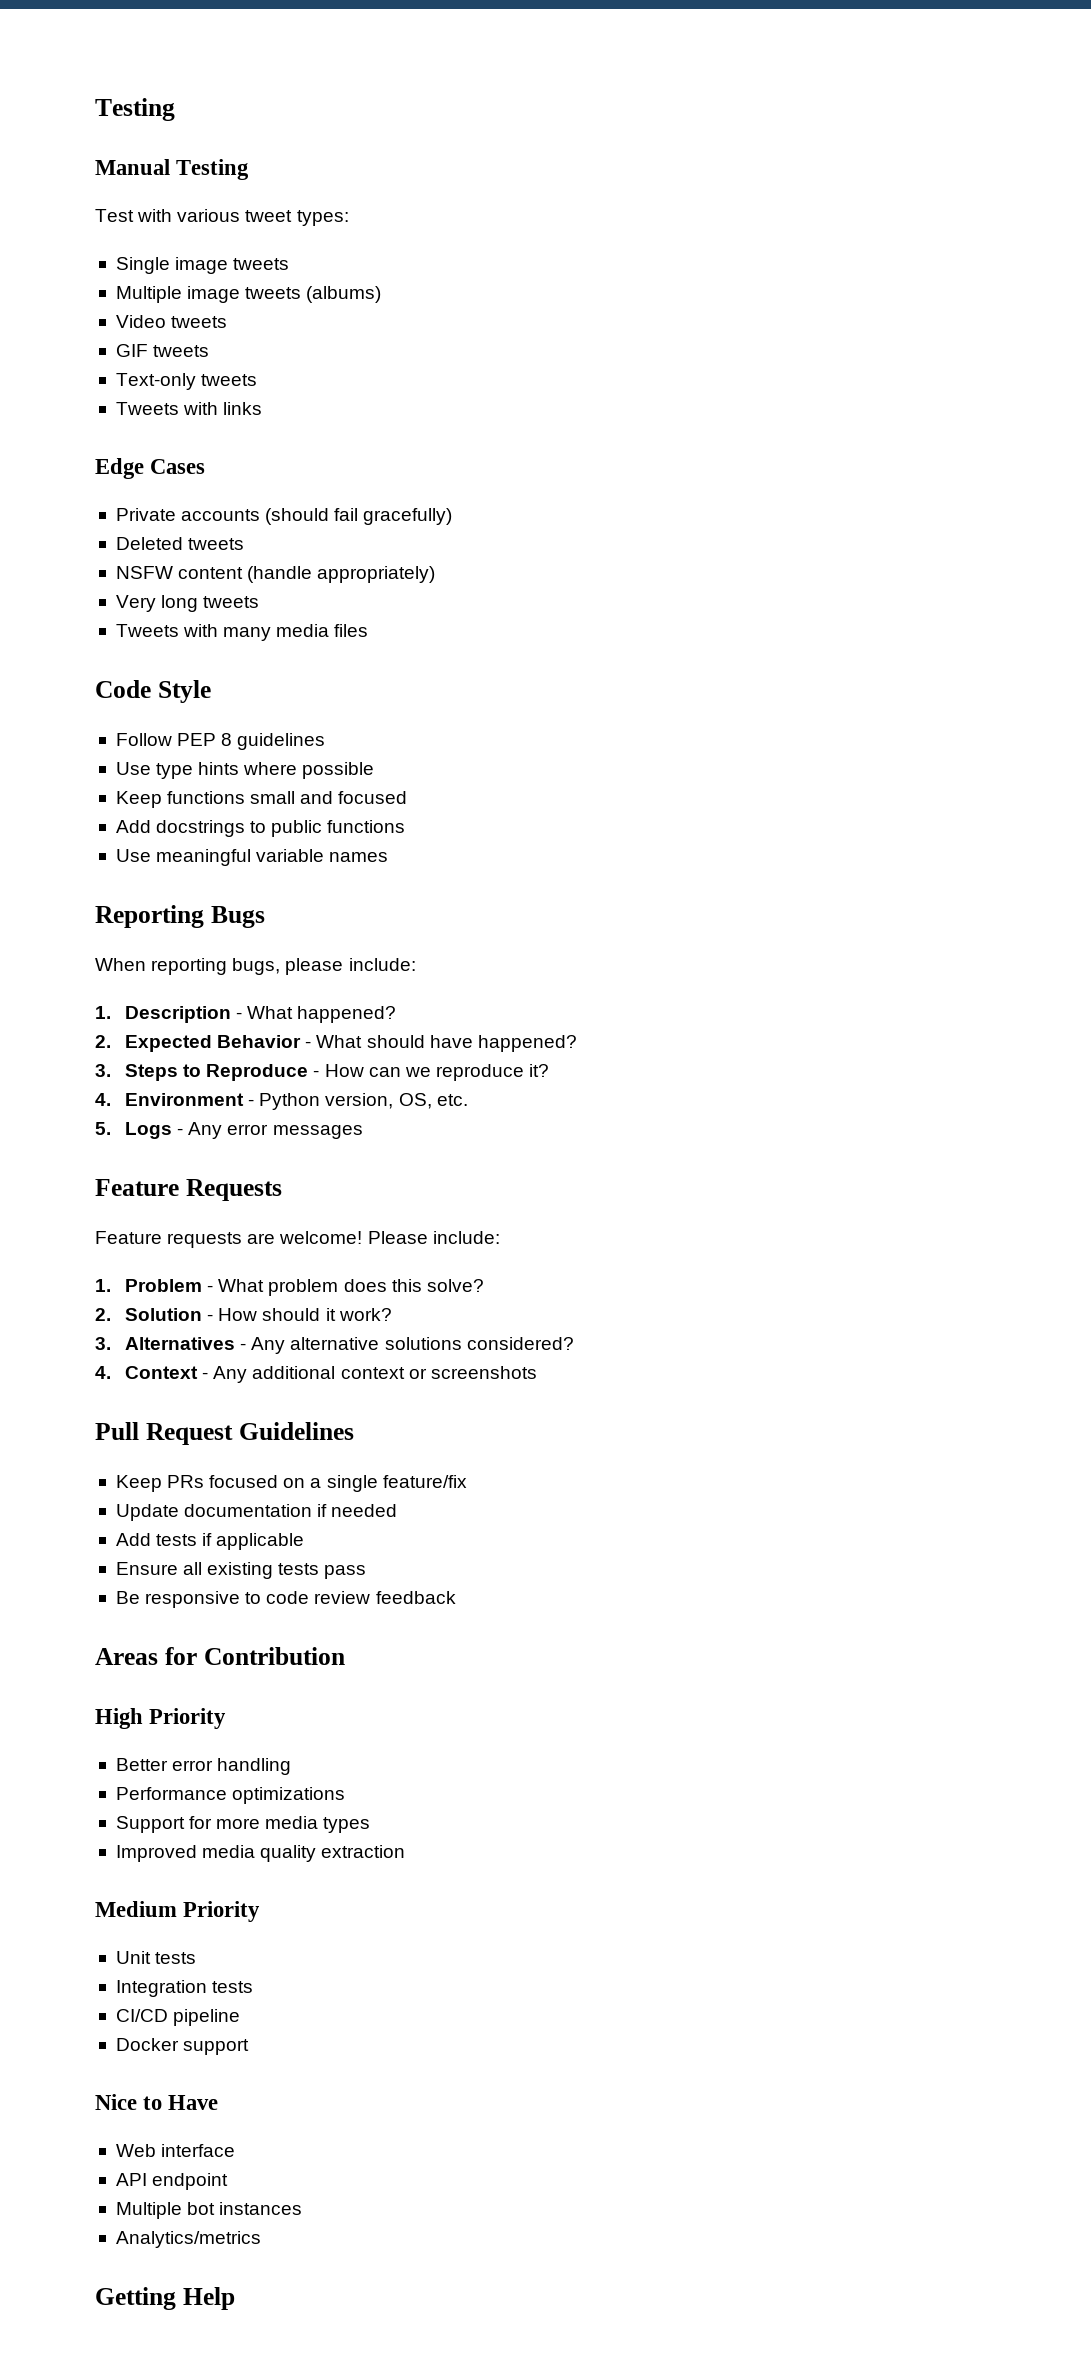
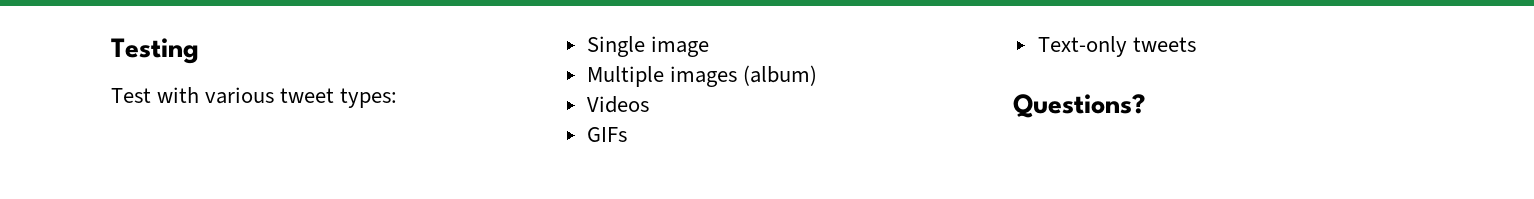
[95,98,175,121] [95,159,250,180] Testing // Manual Testing -> [111,38,199,64] Testing
[233,258,290,270] [115,286,382,303] [115,315,228,328] [115,344,210,357] [115,373,258,390] [115,402,263,415] [95,458,206,479] [115,508,453,525] [115,537,245,550] [115,566,436,583] [115,595,260,612] [115,624,369,641] [95,680,211,703] [115,733,326,750] [115,762,375,779] [115,791,408,808] [115,820,406,837] [115,849,389,866] [95,905,265,928] [95,958,416,975] [95,1006,397,1023] [95,1035,577,1052] [95,1064,550,1081] [95,1093,468,1110] [95,1122,363,1139] [95,1179,282,1201] [95,1231,500,1248] [95,1279,484,1296] [95,1308,392,1321] [95,1337,574,1354] [95,1366,537,1383] [95,1422,354,1445] [115,1475,467,1492] [115,1504,398,1521] [115,1533,305,1550] [115,1562,367,1579] [115,1591,456,1608] [95,1647,345,1665] [95,1708,227,1729] [115,1758,292,1775] [115,1787,346,1804] [115,1816,371,1833] [115,1845,406,1862] [95,1901,261,1922] [115,1951,197,1964] [115,1980,254,1997] [115,2009,241,2026] [115,2038,250,2055] [95,2094,219,2110] [115,2144,236,2157] [115,2173,229,2190] [115,2202,303,2219] [115,2231,261,2248] [95,2287,235,2310] tweets // Multiple image tweets (albums) // Video tweets // GIF tweets // Text-only tweets // Tweets with links // Edge Cases // Private accounts (should fail gracefully) // Deleted tweets // NSFW content (handle appropriately) // Very long tweets // Tweets with many media files // Code Style // Follow PEP 8 guidelines // Use type hints where possible // Keep functions small and focused // Add docstrings to public functions // Use meaningful variable names // Reporting Bugs // When reporting bugs, please include: // 1. Description - What happened? // 2. Expected Behavior - What should have happened? // 3. Steps to Reproduce - How can we reproduce it? // 4. Environment - Python version, OS, etc. // 5. Logs - Any error messages // Feature Requests // Feature requests are welcome! Please include: // 1. Problem - What problem does this solve? // 2. Solution - How should it work? // 3. Alternatives - Any alternative solutions considered? // 4. Context - Any additional context or screenshots // Pull Request Guidelines // Keep PRs focused on a single feature/fix // Update documentation if needed // Add tests if applicable // Ensure all existing tests pass // Be responsive to code review feedback // Areas for Contribution // High Priority // Better error handling // Performance optimizations // Support for more media types // Improved media quality extraction // Medium Priority // Unit tests // Integration tests // CI/CD pipeline // Docker support // Nice to Have // Web interface // API endpoint // Multiple bot instances // Analytics/metrics // Getting Help -> [586,65,817,87] [586,96,649,113] [586,127,627,142] [1037,36,1196,57] [1013,94,1146,118] // Multiple images (album) // Videos // GIFs // Text-only tweets // Questions?

